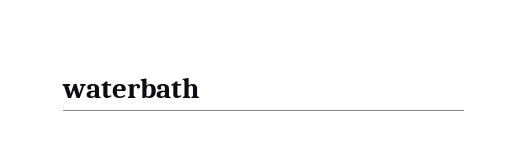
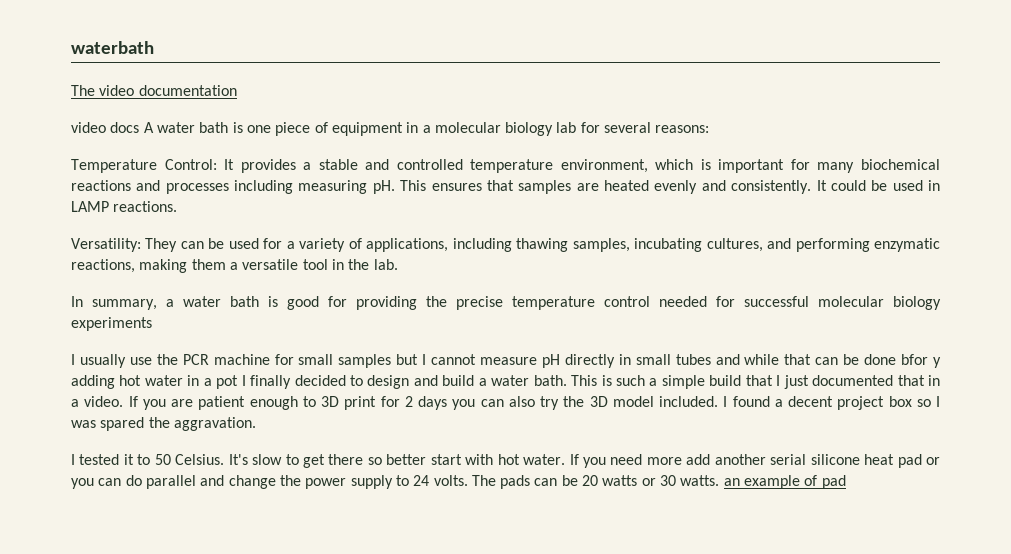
(199, 87) none -> [71,85,237,96] [71,122,710,136] [71,159,940,173] [71,180,940,194] [71,201,178,212] [71,238,941,252] [71,259,398,273] [71,296,941,310] [71,317,152,331] [71,354,941,368] [71,375,941,389] [71,396,940,410] [71,417,256,431] [71,454,941,468] [71,475,846,489] // The video documentation // video docs A water bath is one piece of equipment in a molecular biology lab for several reasons: // Temperature Control: It provides a stable and controlled temperature environment, which is important for many biochemical reactions and processes including measuring pH. This ensures that samples are heated evenly and consistently. It could be used in LAMP reactions. // Versatility: They can be used for a variety of applications, including thawing samples, incubating cultures, and performing enzymatic reactions, making them a versatile tool in the lab. // In summary, a water bath is good for providing the precise temperature control needed for successful molecular biology experiments // I usually use the PCR machine for small samples but I cannot measure pH directly in small tubes and while that can be done bfor y adding hot water in a pot I finally decided to design and build a water bath. This is such a simple build that I just documented that in a video. If you are patient enough to 3D print for 2 days you can also try the 3D model included. I found a decent project box so I was spared the aggravation. // I tested it to 50 Celsius. It's slow to get there so better start with hot water. If you need more add another serial silicone heat pad or you can do parallel and change the power supply to 24 volts. The pads can be 20 watts or 30 watts. an example of pad

